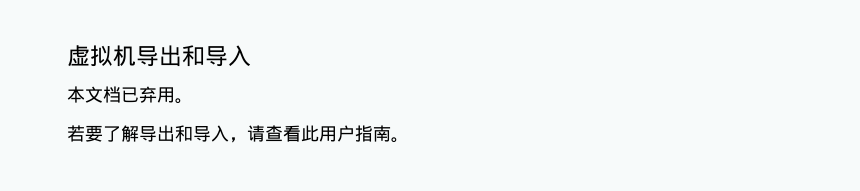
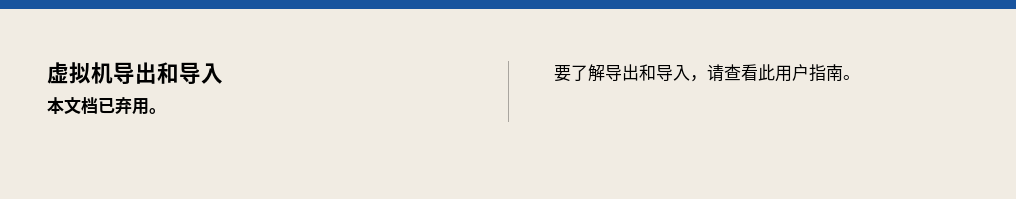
[67,125,85,142] 若 -> (166, 111) none

